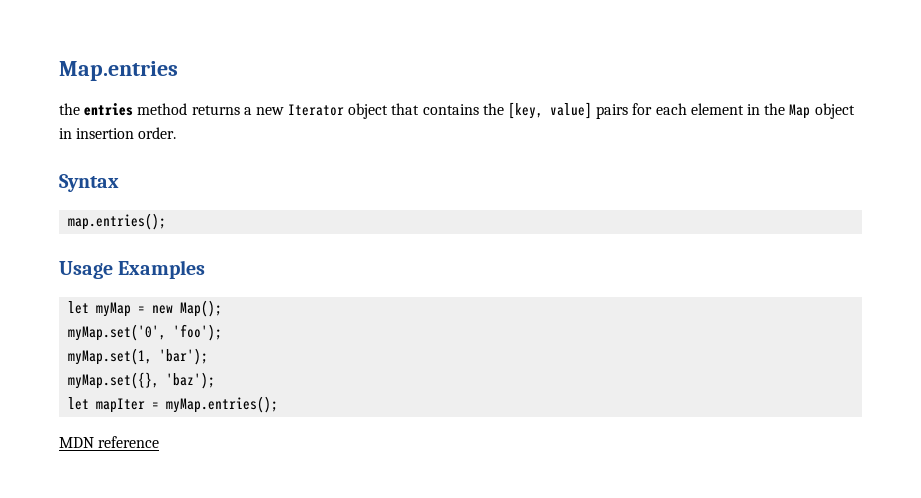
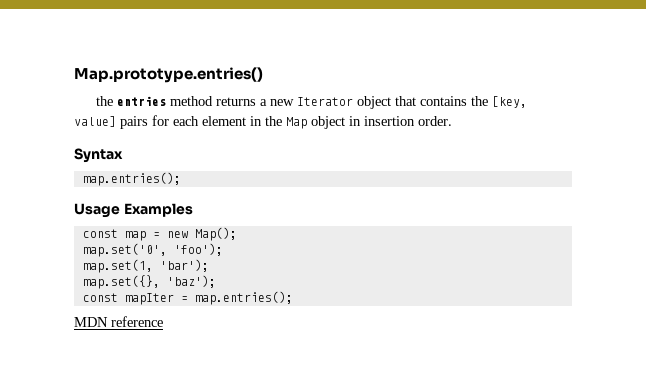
[59,61,178,81] Map.entries -> [74,67,263,83] Map.prototype.entries()
[68,301,132,317] let myMap -> [82,229,146,241] const map
[68,324,167,341] myMap.set('0', -> [82,243,167,257] map.set('0',
[68,348,153,365] myMap.set(1, -> [82,259,153,273] map.set(1,
[68,372,160,389] myMap.set({}, -> [82,275,160,289] map.set({},
[68,397,90,410] let -> [82,293,118,302] const
[166,396,279,413] myMap.entries(); -> [194,291,293,305] map.entries();

